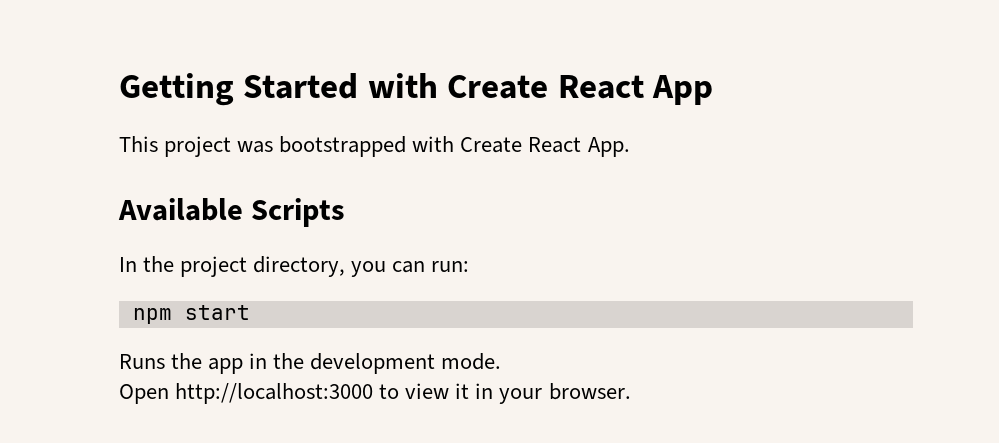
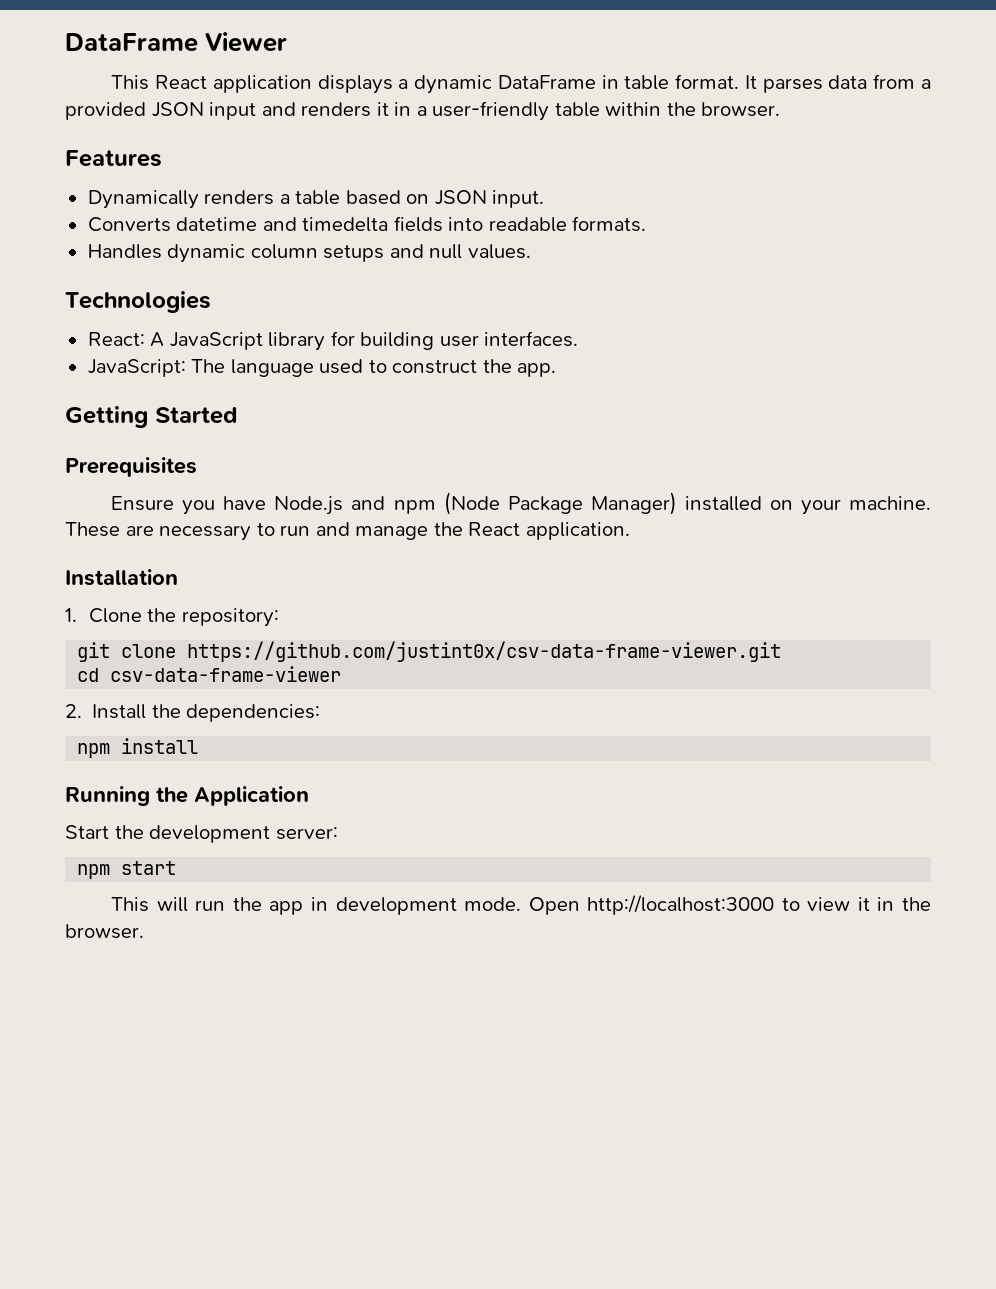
[119,73,714,106] [119,136,630,157] [118,198,346,227] [119,256,470,277] Getting Started with Create React App // This project was bootstrapped with Create React App. // Available Scripts // In the project directory, you can run: -> [65,32,288,52] [111,74,932,94] [65,101,781,121] [65,150,162,167] [87,190,545,209] [87,216,647,232] [87,244,531,263] [65,291,211,313] [87,331,579,351] [87,359,557,377] [65,406,238,428] [65,457,197,477] [111,492,931,515] [65,522,630,541] [65,569,178,586] [65,608,279,627] [77,641,782,662] [77,666,342,682] [65,704,321,722] [77,738,199,758] [65,786,309,806] [65,825,338,843] DataFrame Viewer // This React application displays a dynamic DataFrame in table format. It parses data from a provided JSON input and renders it in a user-friendly table within the browser. // Features // Dynamically renders a table based on JSON input. // Converts datetime and timedelta fields into readable formats. // Handles dynamic column setups and null values. // Technologies // React: A JavaScript library for building user interfaces. // JavaScript: The language used to construct the app. // Getting Started // Prerequisites // Ensure you have Node.js and npm (Node Package Manager) installed on your machine. These are necessary to run and manage the React application. // Installation // 1. Clone the repository: // git clone https://github.com/justint0x/csv-data-frame-viewer.git // cd csv-data-frame-viewer // 2. Install the dependencies: // npm install // Running the Application // Start the development server:
[119,354,165,369] Runs -> [111,897,226,912] This will run
[273,353,305,369] the -> (328, 904) none
(502, 361) // -> (522, 904) none
[499,388,543,404] your -> [901,897,931,911] the

